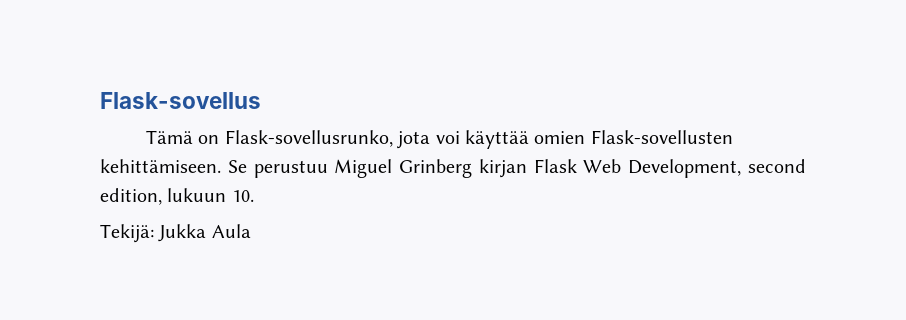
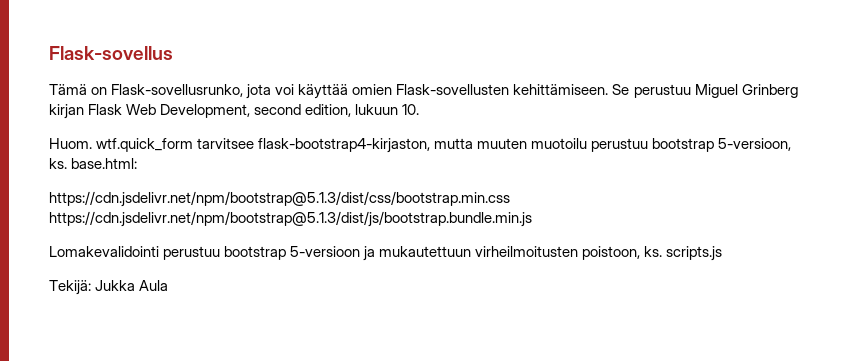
(254, 196) none -> [49,138,792,153] [49,158,138,169] [49,191,510,207] [49,211,532,227] [49,246,723,261] // Huom. wtf.quick_form tarvitsee flask-bootstrap4-kirjaston, mutta muuten muotoilu perustuu bootstrap 5-versioon, ks. base.html: // https://cdn.jsdelivr.net/npm/bootstrap@5.1.3/dist/css/bootstrap.min.css https://cdn.jsdelivr.net/npm/bootstrap@5.1.3/dist/js/bootstrap.bundle.min.js // Lomakevalidointi perustuu bootstrap 5-versioon ja mukautettuun virheilmoitusten poistoon, ks. scripts.js

